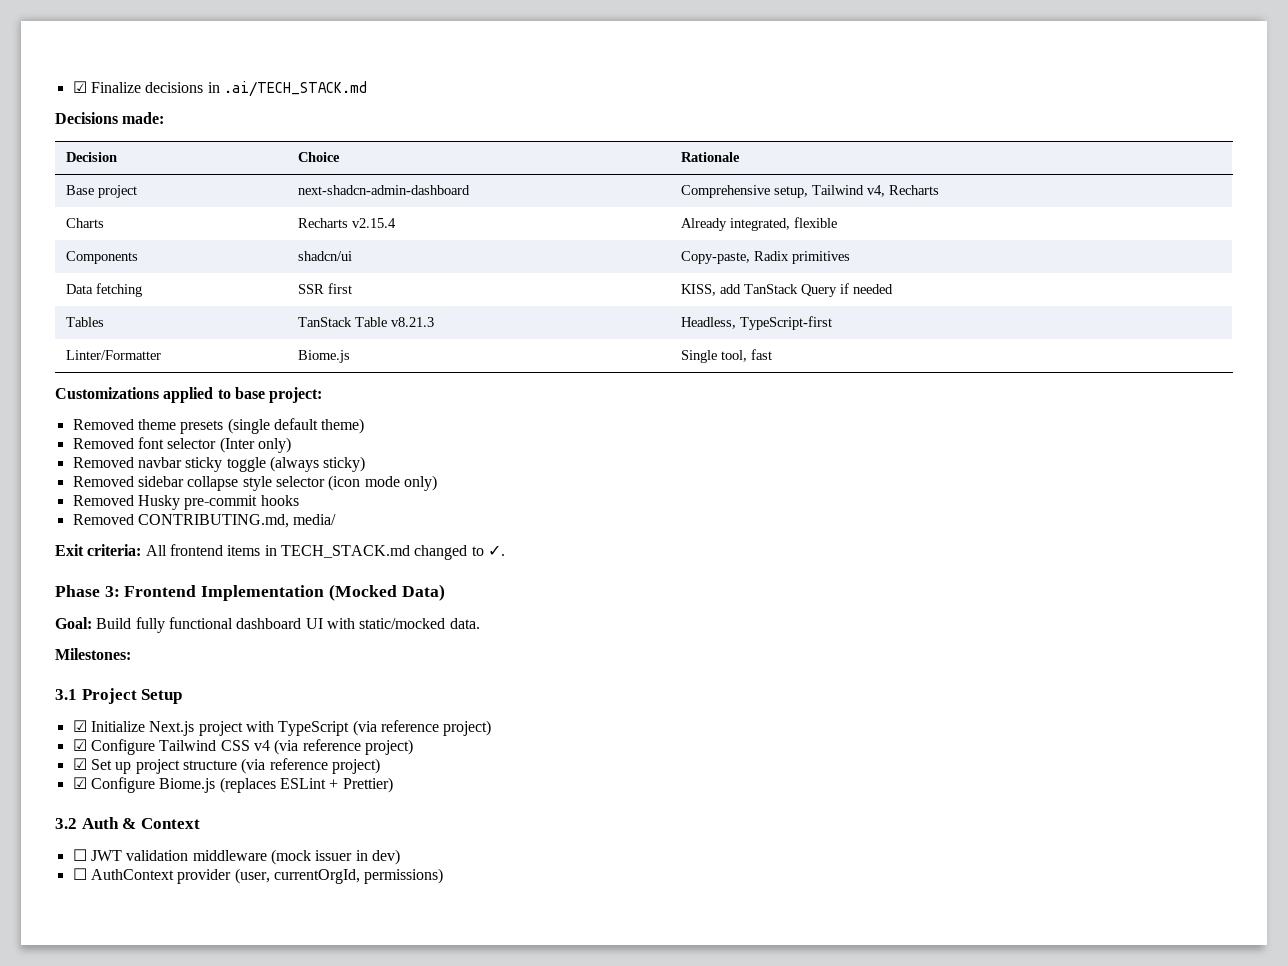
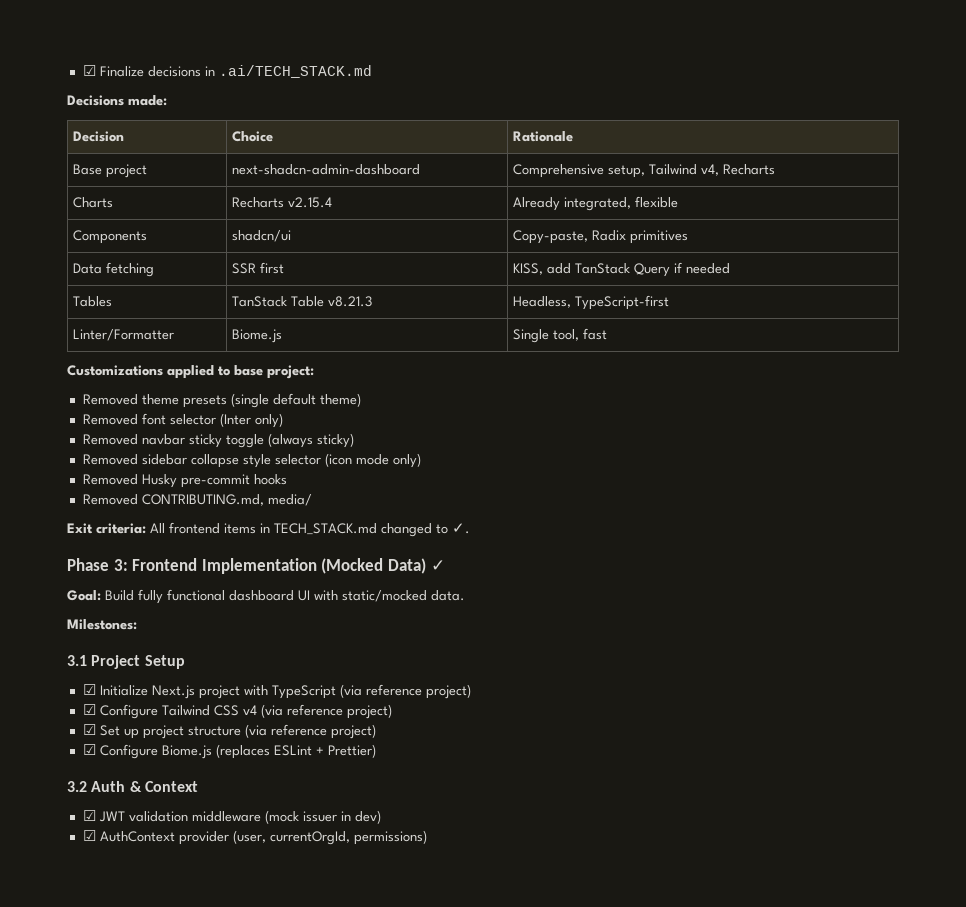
(445, 592) none -> [430,560,445,571] ✓
[72,849,87,861] ☐ -> [82,810,96,821] ☑
[72,868,87,880] ☐ -> [82,830,96,841] ☑

